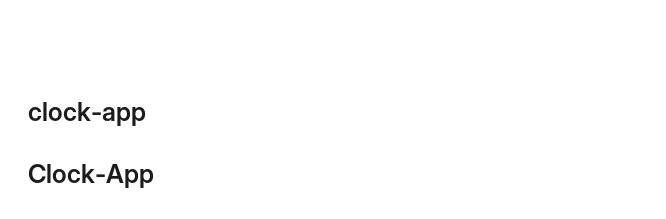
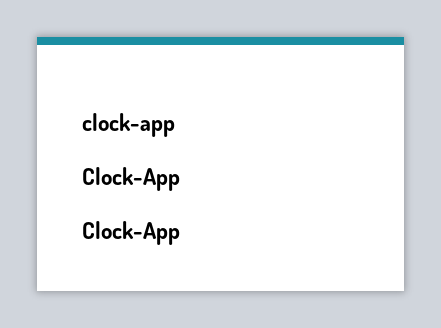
(154, 176) none -> [82,221,180,245] // Clock-App

